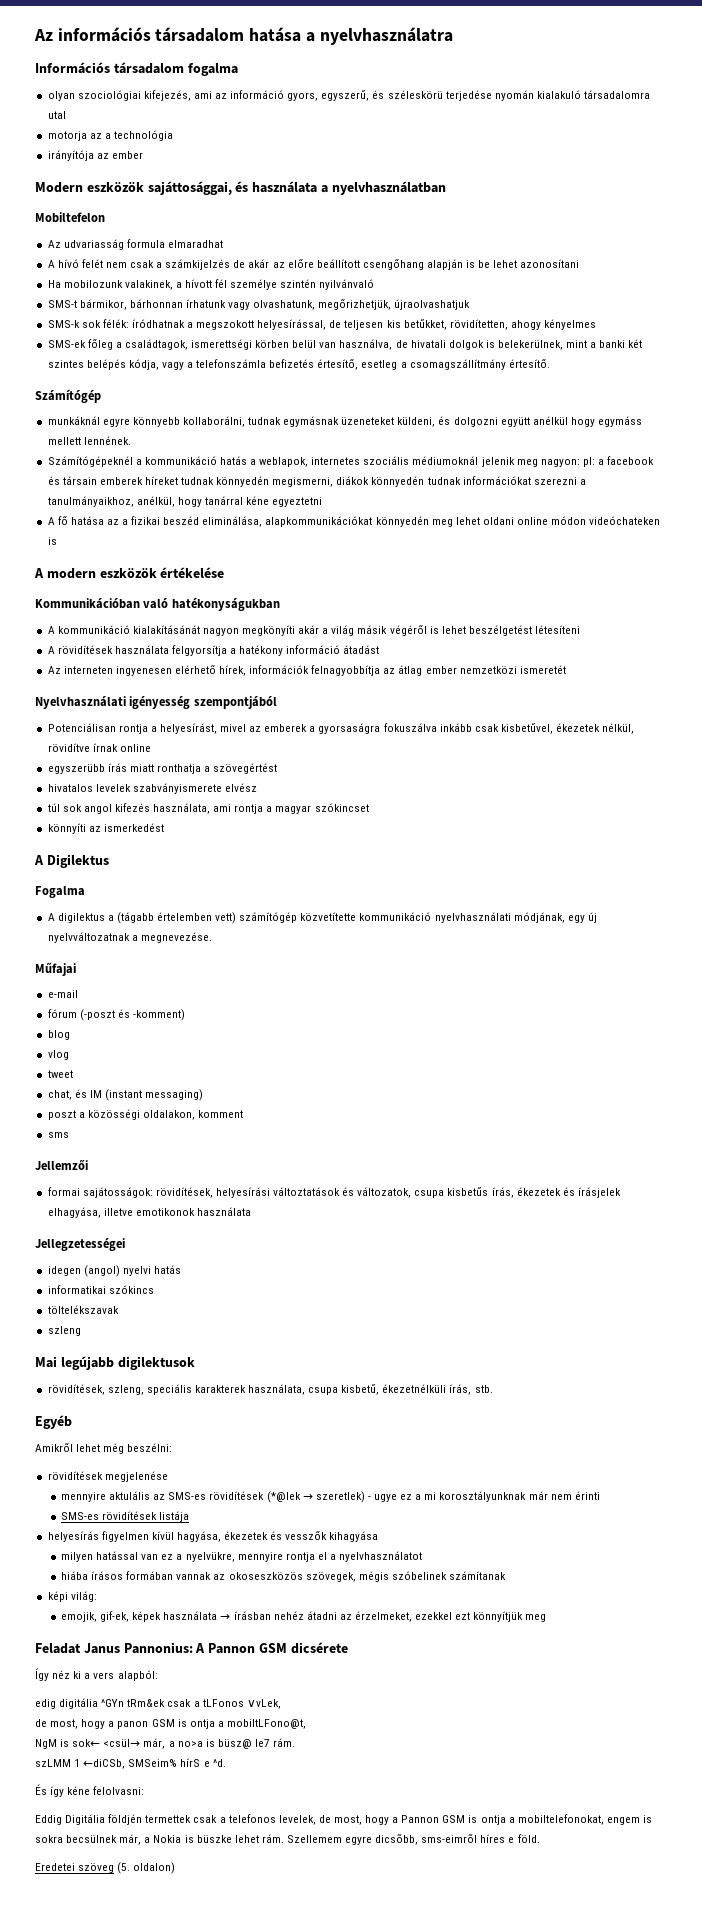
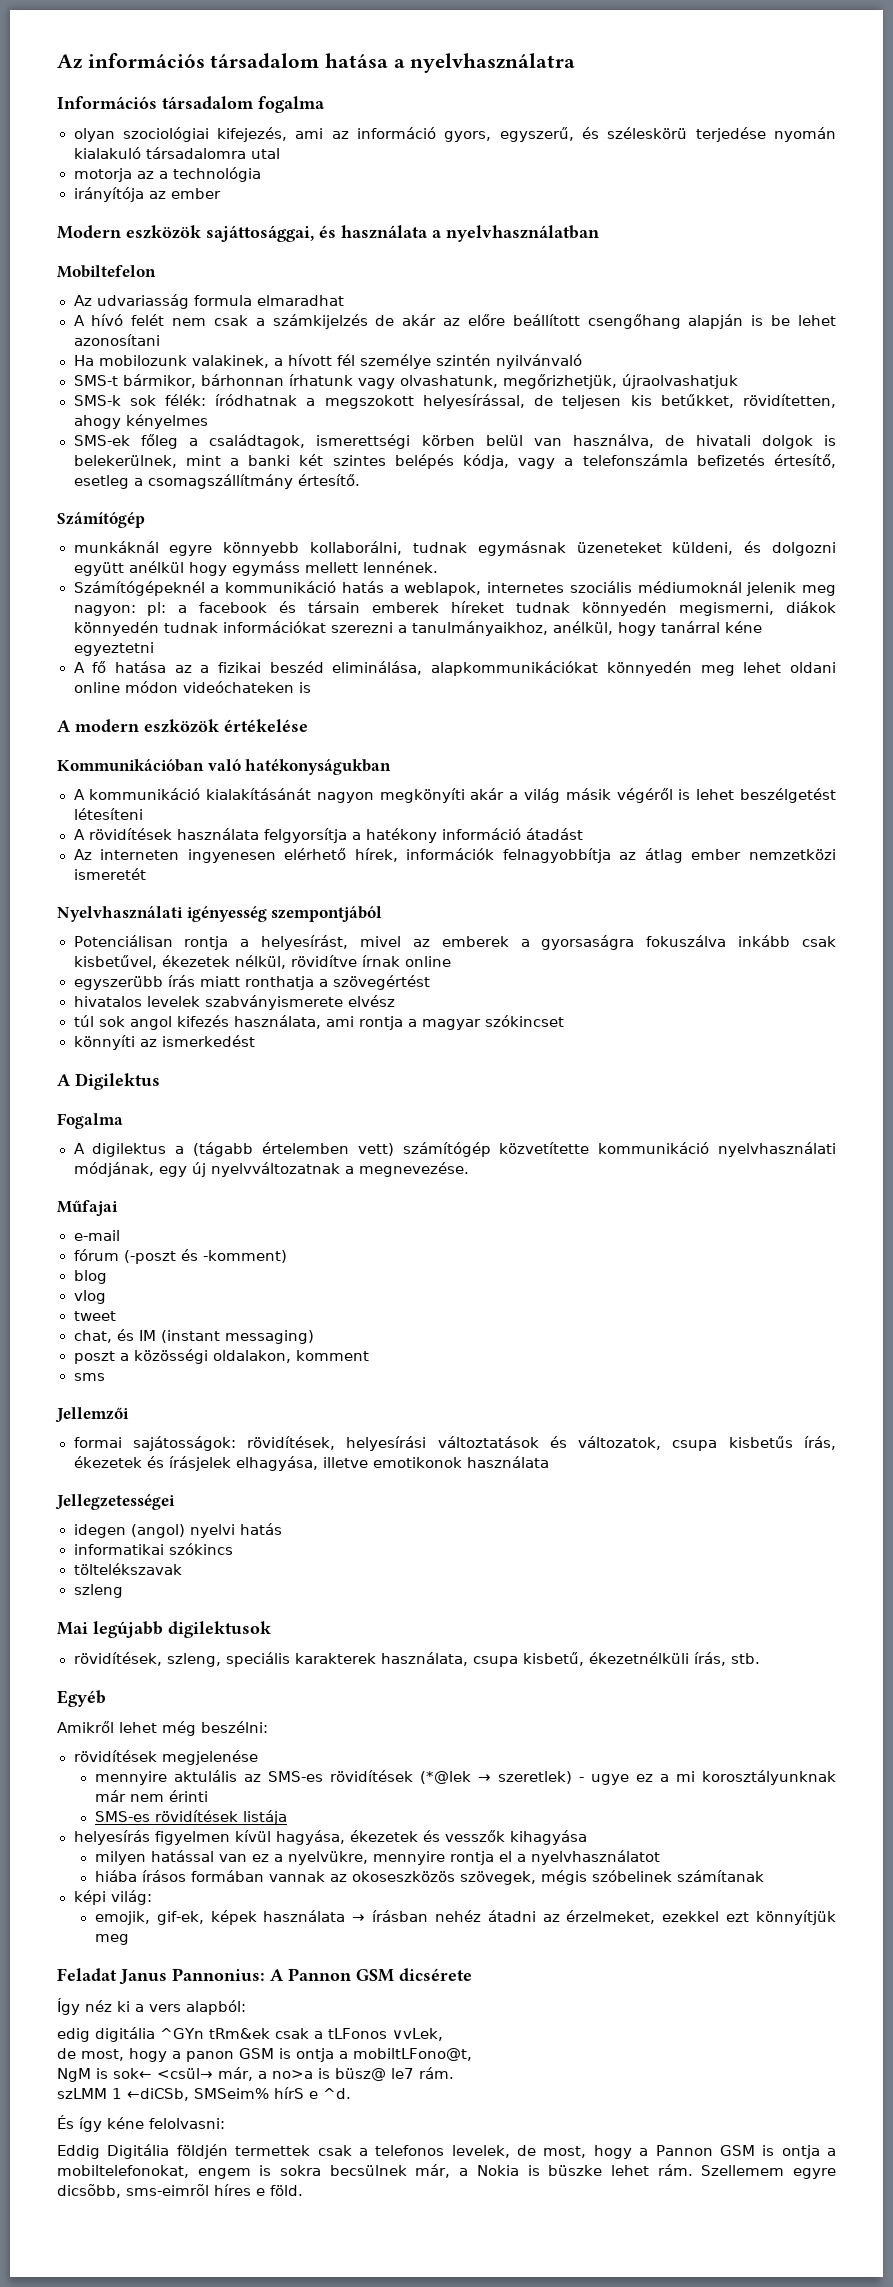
[35,1862,176,1874] // Eredetei szöveg (5. oldalon) -> (303, 2190) none

